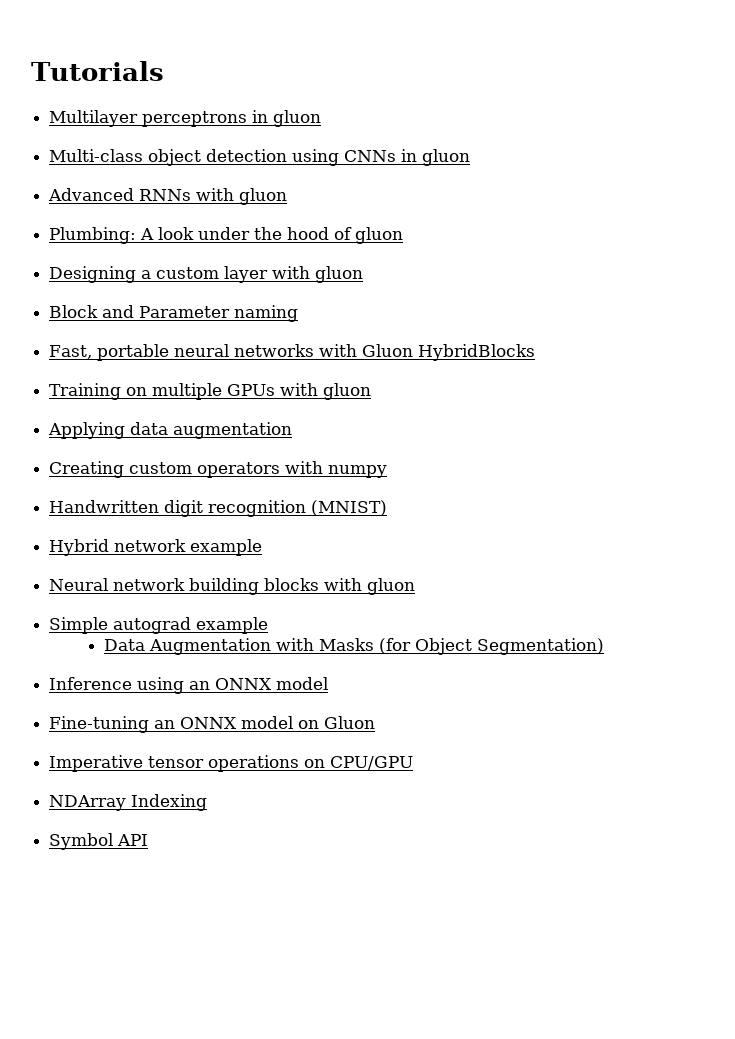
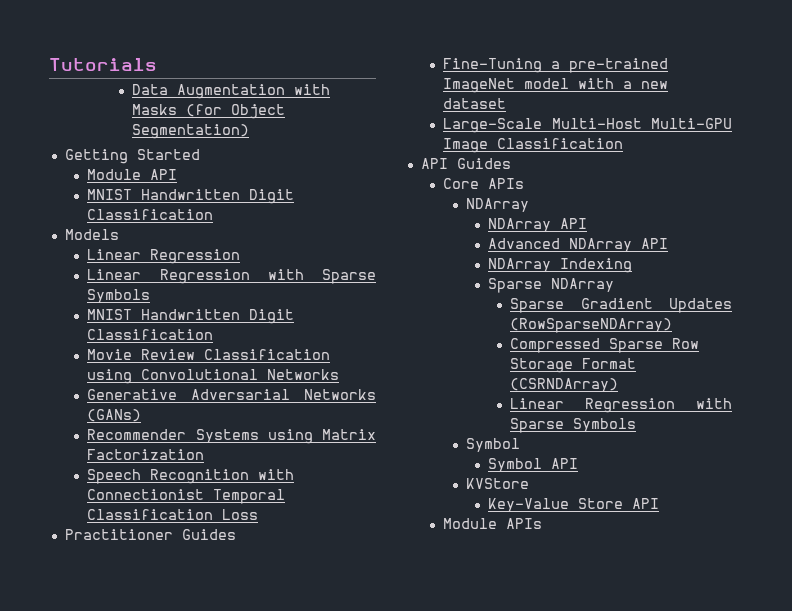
[49,110,322,127] [49,149,471,166] [48,188,288,205] [49,227,404,244] [49,266,364,283] [49,305,299,322] [49,344,536,361] [49,383,372,400] [48,422,293,439] [49,461,388,478] [49,500,388,517] [49,539,263,556] [49,578,416,595] [49,617,269,634] // Multilayer perceptrons in gluon // Multi-class object detection using CNNs in gluon // Advanced RNNs with gluon // Plumbing: A look under the hood of gluon // Designing a custom layer with gluon // Block and Parameter naming // Fast, portable neural networks with Gluon HybridBlocks // Training on multiple GPUs with gluon // Applying data augmentation // Creating custom operators with numpy // Handwritten digit recognition (MNIST) // Hybrid network example // Neural network building blocks with gluon // Simple autograd example -> (157, 64) none
[49,677,329,694] [49,716,376,733] [49,755,414,772] [49,794,208,811] [49,833,149,850] Inference using an ONNX model // Fine-tuning an ONNX model on Gluon // Imperative tensor operations on CPU/GPU // NDArray Indexing // Symbol API -> [64,149,200,164] [87,169,178,180] [87,189,295,204] [87,209,214,220] [64,229,119,240] [87,249,241,264] [87,269,376,284] [87,289,151,303] [87,309,295,324] [87,329,214,340] [87,349,331,360] [87,369,340,384] [87,389,376,400] [87,409,142,422] [87,429,376,444] [87,449,205,460] [87,469,295,484] [87,489,286,504] [87,509,259,520] [64,529,236,540] [443,58,669,73] [443,78,669,93] [443,98,507,109] [443,118,732,133] [443,138,624,153] [420,158,511,169] [443,178,525,189] [465,198,529,212] [488,218,588,232] [488,238,669,252] [488,258,633,273] [488,278,615,293] [510,298,732,313] [510,318,673,333] [510,338,700,353] [510,358,637,373] [510,378,619,392] [510,398,732,413] [510,418,637,433] [465,438,520,452] [488,458,579,472] [465,478,529,489] [488,498,660,512] [443,518,543,529] Getting Started // Module API // MNIST Handwritten Digit Classification // Models // Linear Regression // Linear Regression with Sparse Symbols // MNIST Handwritten Digit Classification // Movie Review Classification using Convolutional Networks // Generative Adversarial Networks (GANs) // Recommender Systems using Matrix Factorization // Speech Recognition with Connectionist Temporal Classification Loss // Practitioner Guides // Fine-Tuning a pre-trained ImageNet model with a new dataset // Large-Scale Multi-Host Multi-GPU Image Classification // API Guides // Core APIs // NDArray // NDArray API // Advanced NDArray API // NDArray Indexing // Sparse NDArray // Sparse Gradient Updates (RowSparseNDArray) // Compressed Sparse Row Storage Format (CSRNDArray) // Linear Regression with Sparse Symbols // Symbol // Symbol API // KVStore // Key-Value Store API // Module APIs

